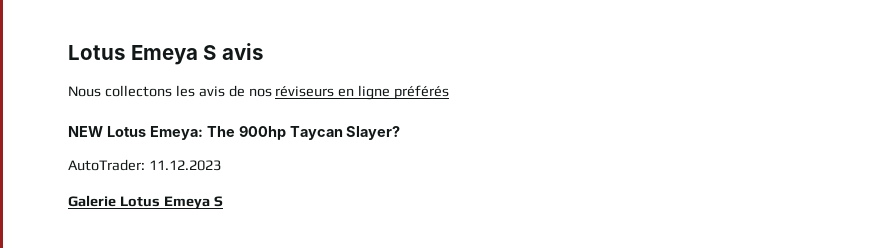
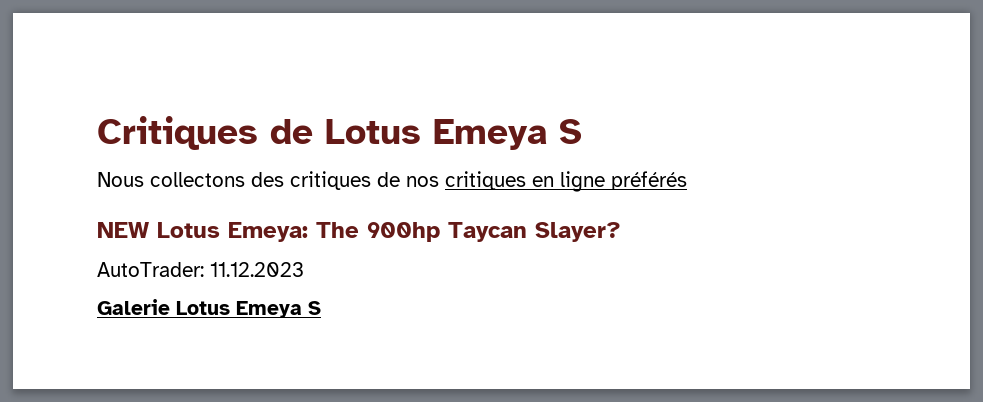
[68,43,263,65] Lotus Emeya S avis -> [97,116,582,150] Critiques de Lotus Emeya S
[175,85,225,97] les avis -> [251,171,371,190] des critiques
[275,86,335,97] réviseurs -> [445,171,526,190] critiques

